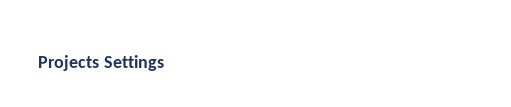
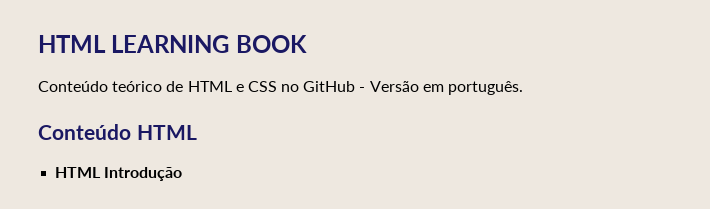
[38,55,164,71] Projects Settings -> [38,35,307,53] [38,81,524,95] [38,124,197,140] [55,167,183,181] HTML LEARNING BOOK // Conteúdo teórico de HTML e CSS no GitHub - Versão em português. // Conteúdo HTML // HTML Introdução

